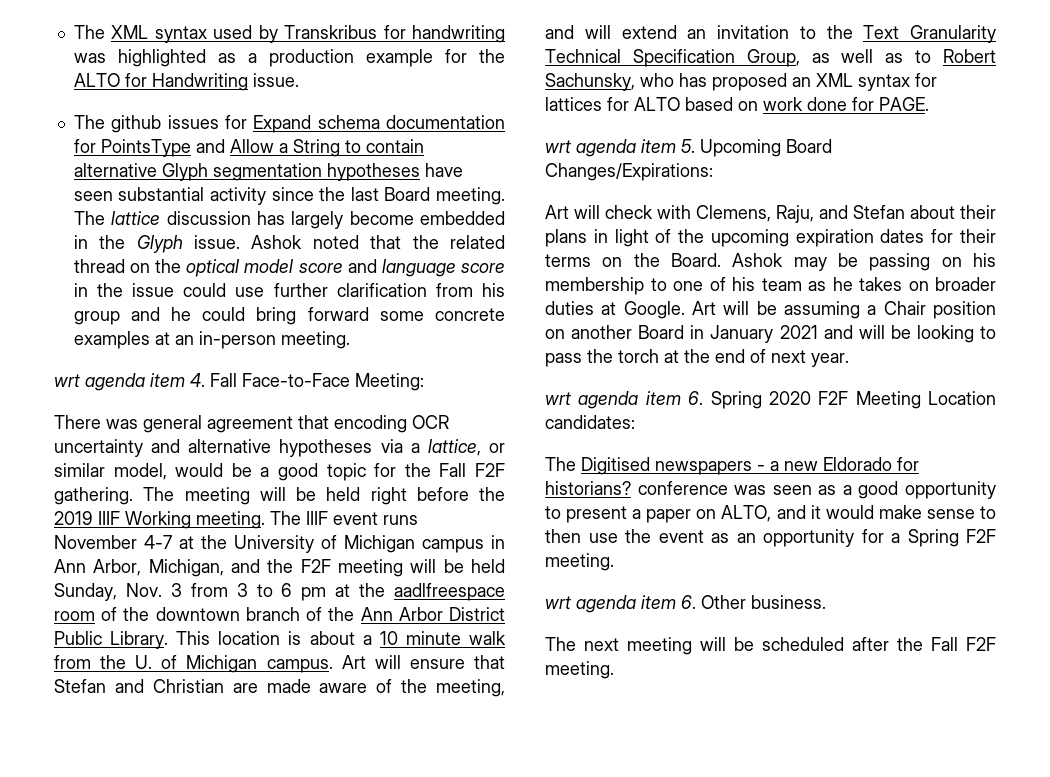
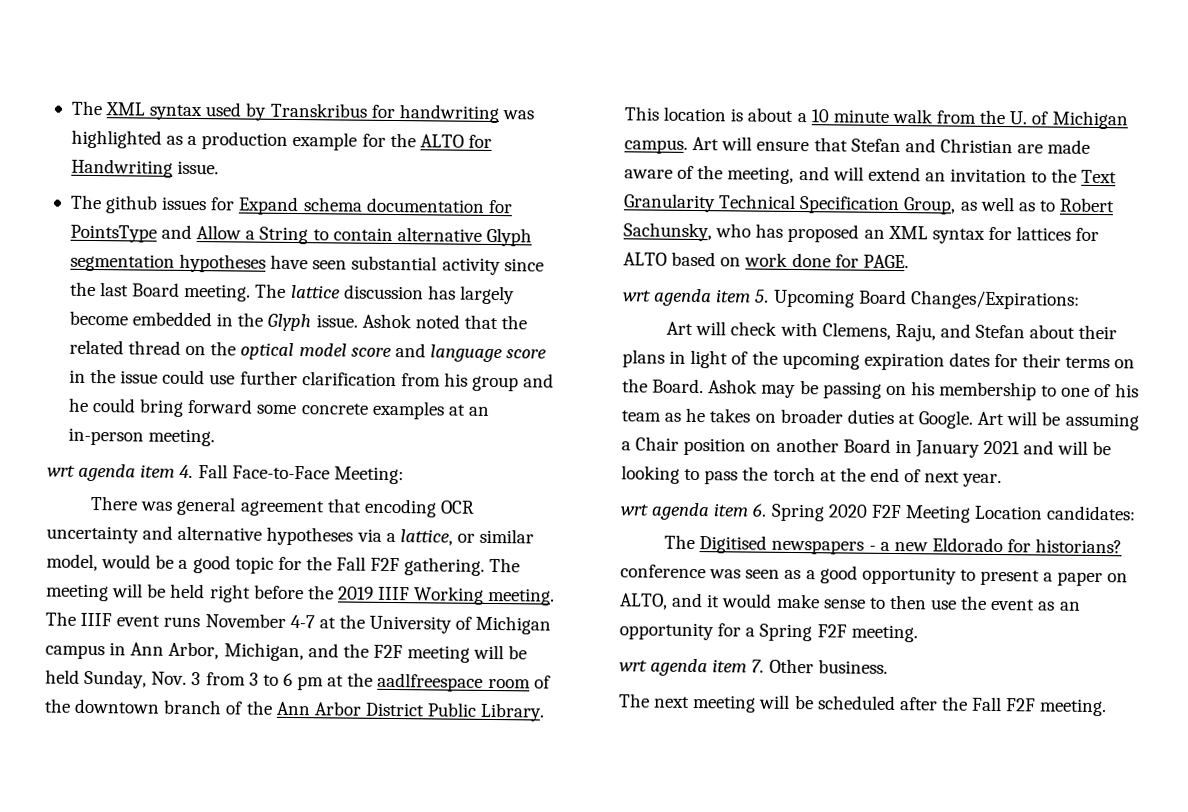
[681,595,696,609] 6. -> [751,659,765,673] 7.

